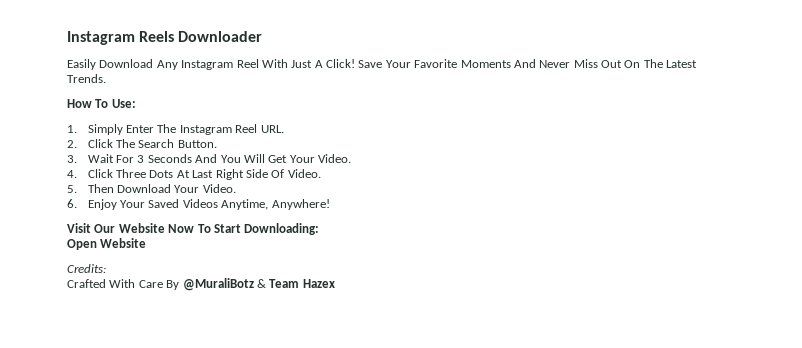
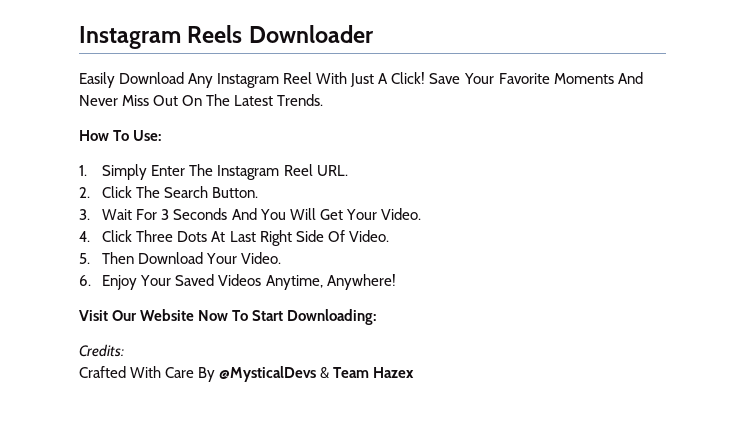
[67,238,147,250] // Open Website -> (377, 317) none
[182,278,254,291] @MuraliBotz -> [219,366,317,382] @MysticalDevs

